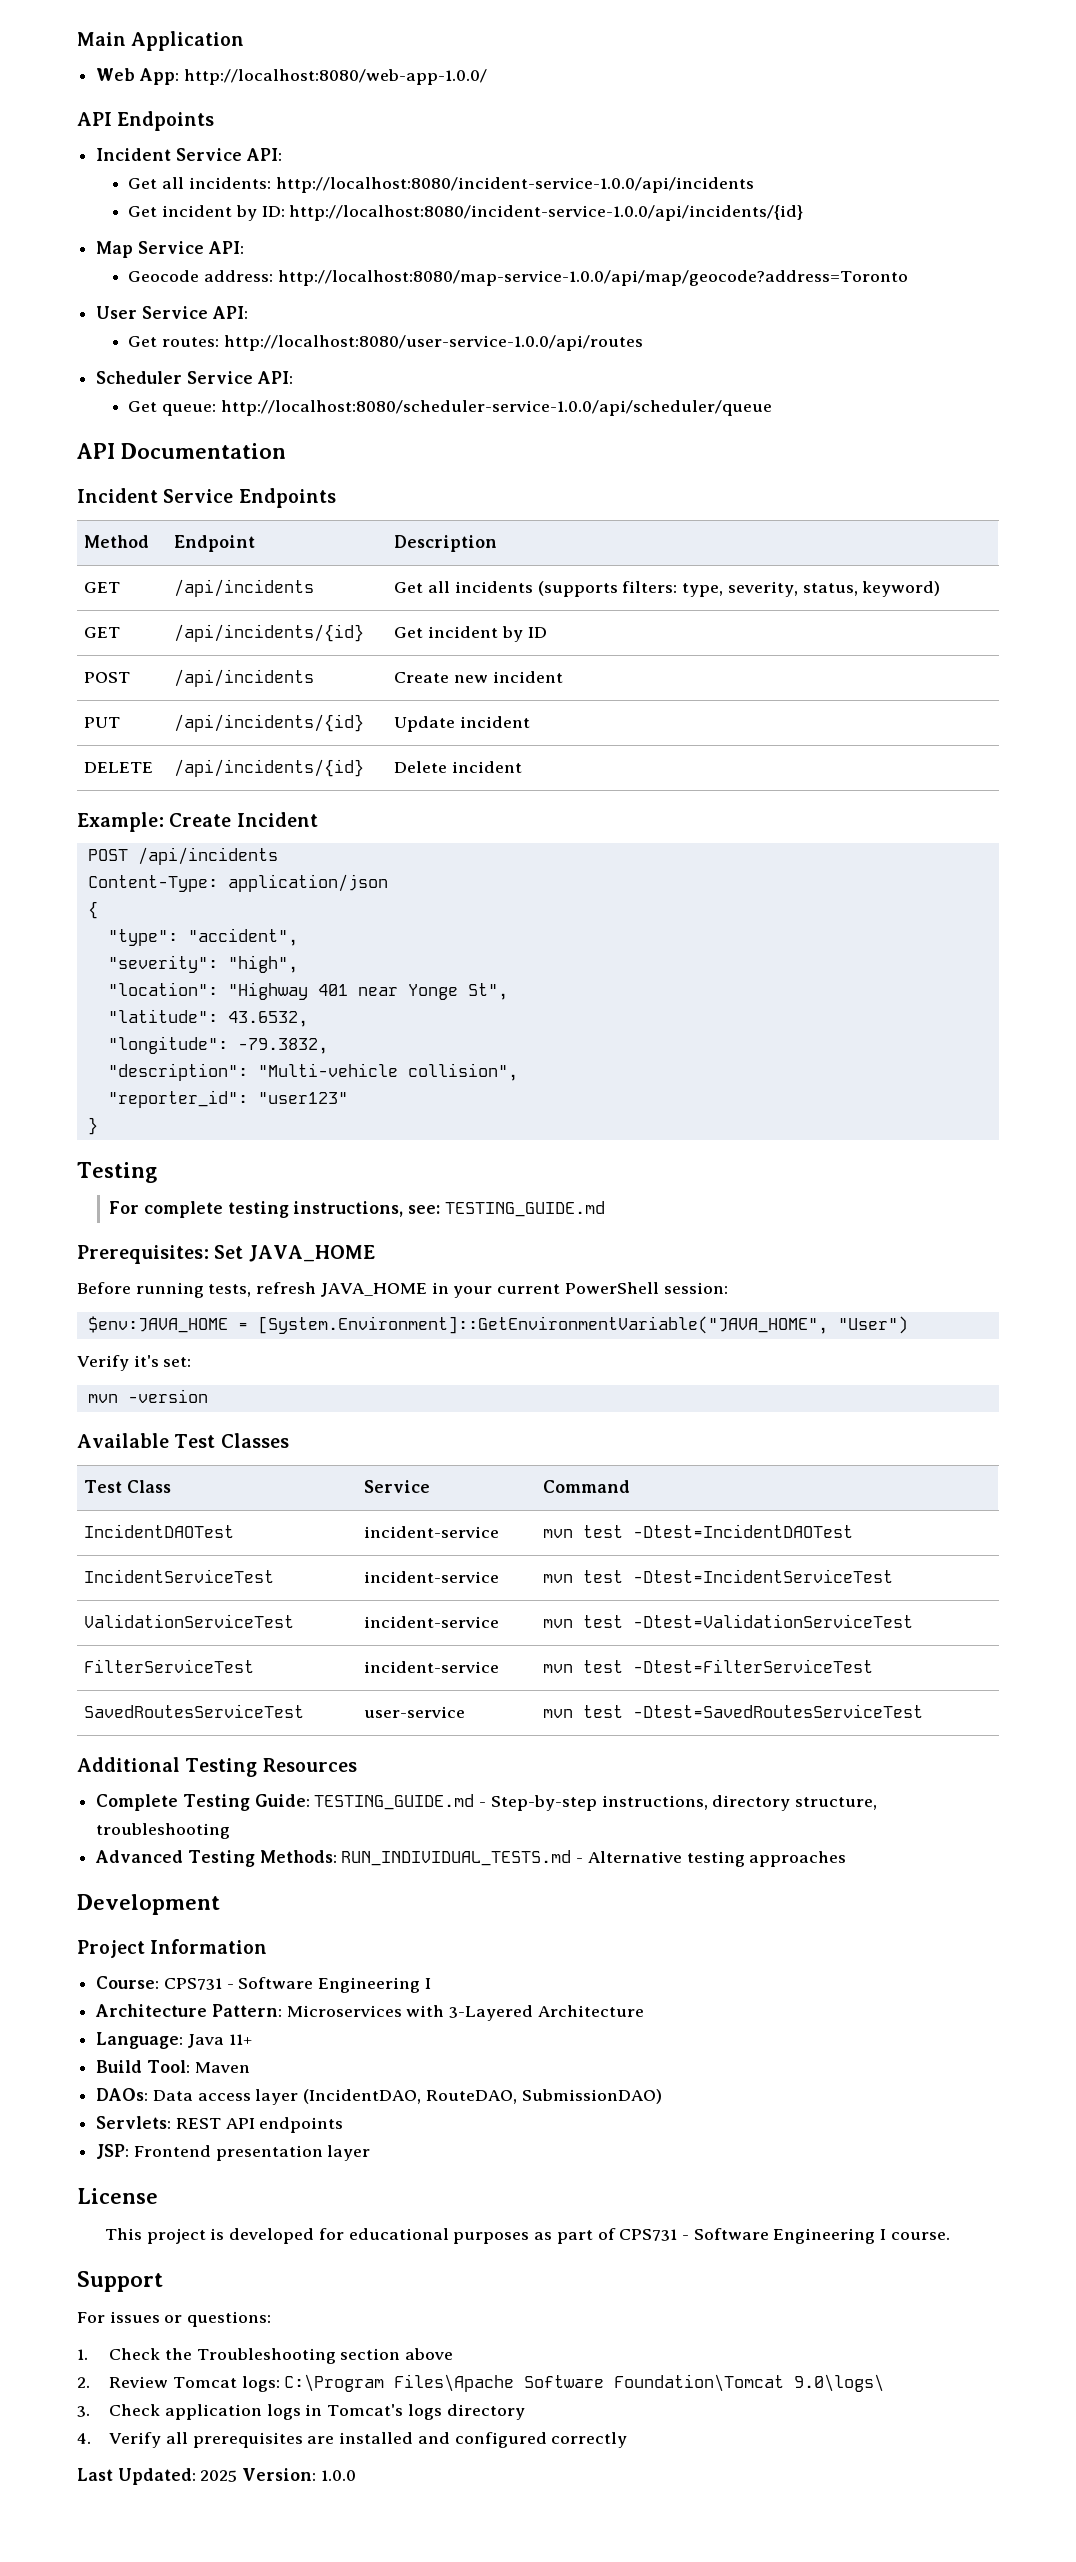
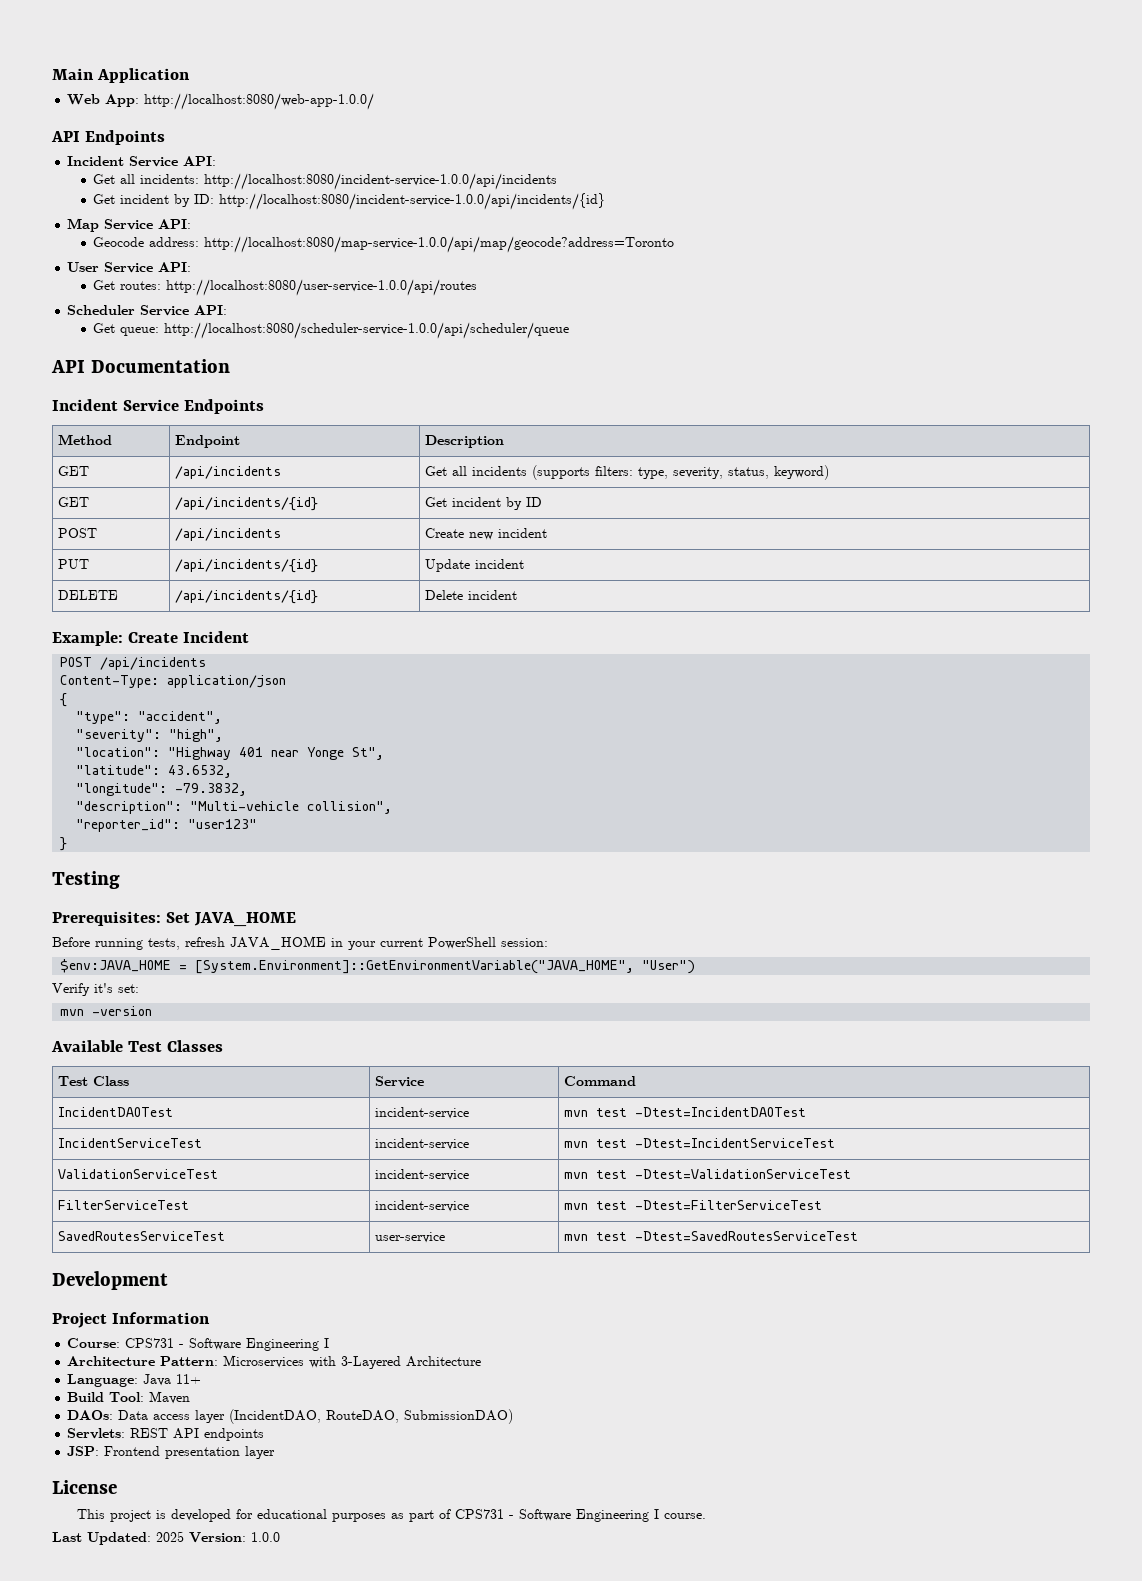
[109,1201,605,1218] // For complete testing instructions, see: TESTING_GUIDE.md -> (120, 880) none
[77,1757,357,1777] [96,1794,878,1811] [96,1823,231,1839] [95,1850,847,1867] // Additional Testing Resources // Complete Testing Guide: TESTING_GUIDE.md - Step-by-step instructions, directory structure, troubleshooting // Advanced Testing Methods: RUN_INDIVIDUAL_TESTS.md - Alternative testing approaches -> (858, 1236) none
[77,2271,163,2292] [77,2311,272,2327] [77,2348,454,2364] [77,2374,885,2392] [77,2404,525,2420] [77,2432,628,2448] // Support // For issues or questions: // 1. Check the Troubleshooting section above // 2. Review Tomcat logs: C:\Program Files\Apache Software Foundation\Tomcat 9.0\logs\ // 3. Check application logs in Tomcat's logs directory // 4. Verify all prerequisites are installed and configured correctly -> (707, 1516) none

